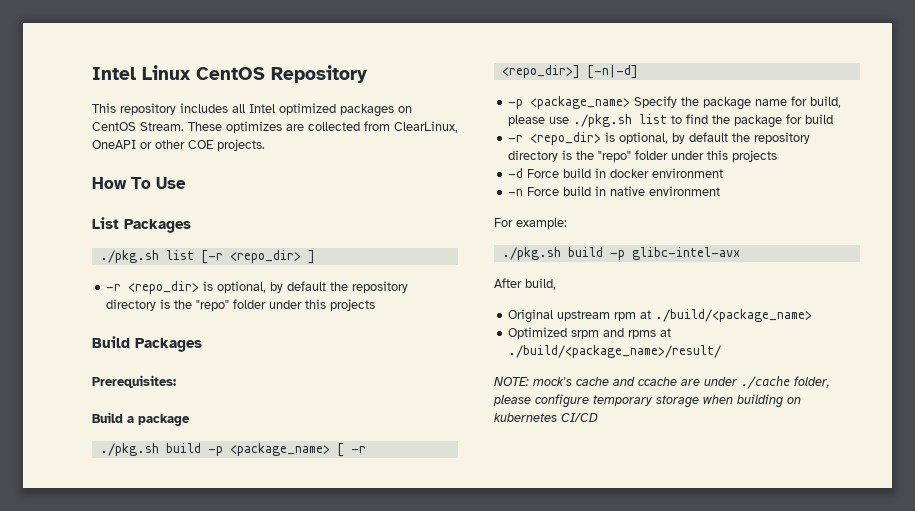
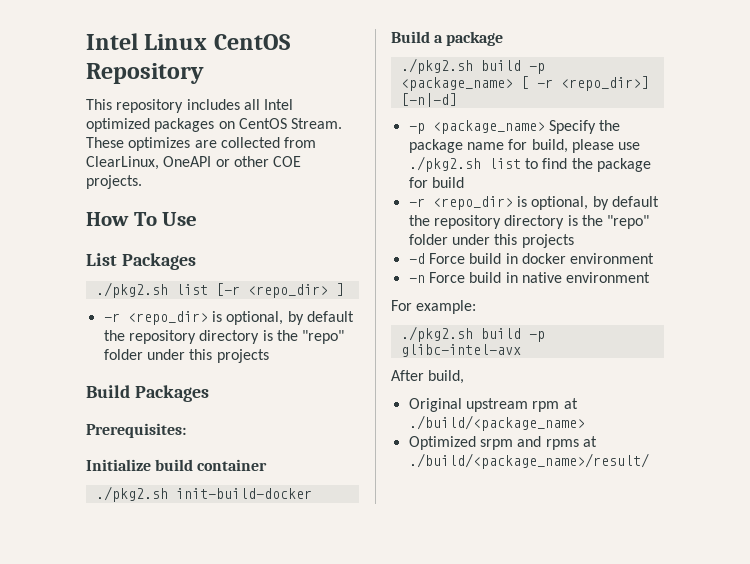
[99,250,159,263] ./pkg.sh -> [95,282,168,298] ./pkg2.sh
(176, 381) none -> [86,459,268,471] [95,486,312,502] // Initialize build container // ./pkg2.sh init-build-docker
[99,443,159,456] ./pkg.sh -> [400,58,473,74] ./pkg2.sh
[573,114,633,127] ./pkg.sh -> [408,156,481,172] ./pkg2.sh
[501,247,561,260] ./pkg.sh -> [400,326,473,342] ./pkg2.sh
[494,376,830,389] [493,394,801,408] [494,413,598,422] // NOTE: mock's cache and ccache are under ./cache folder, please configure temporary storage when building on kubernetes CI/CD -> (649, 461) none

